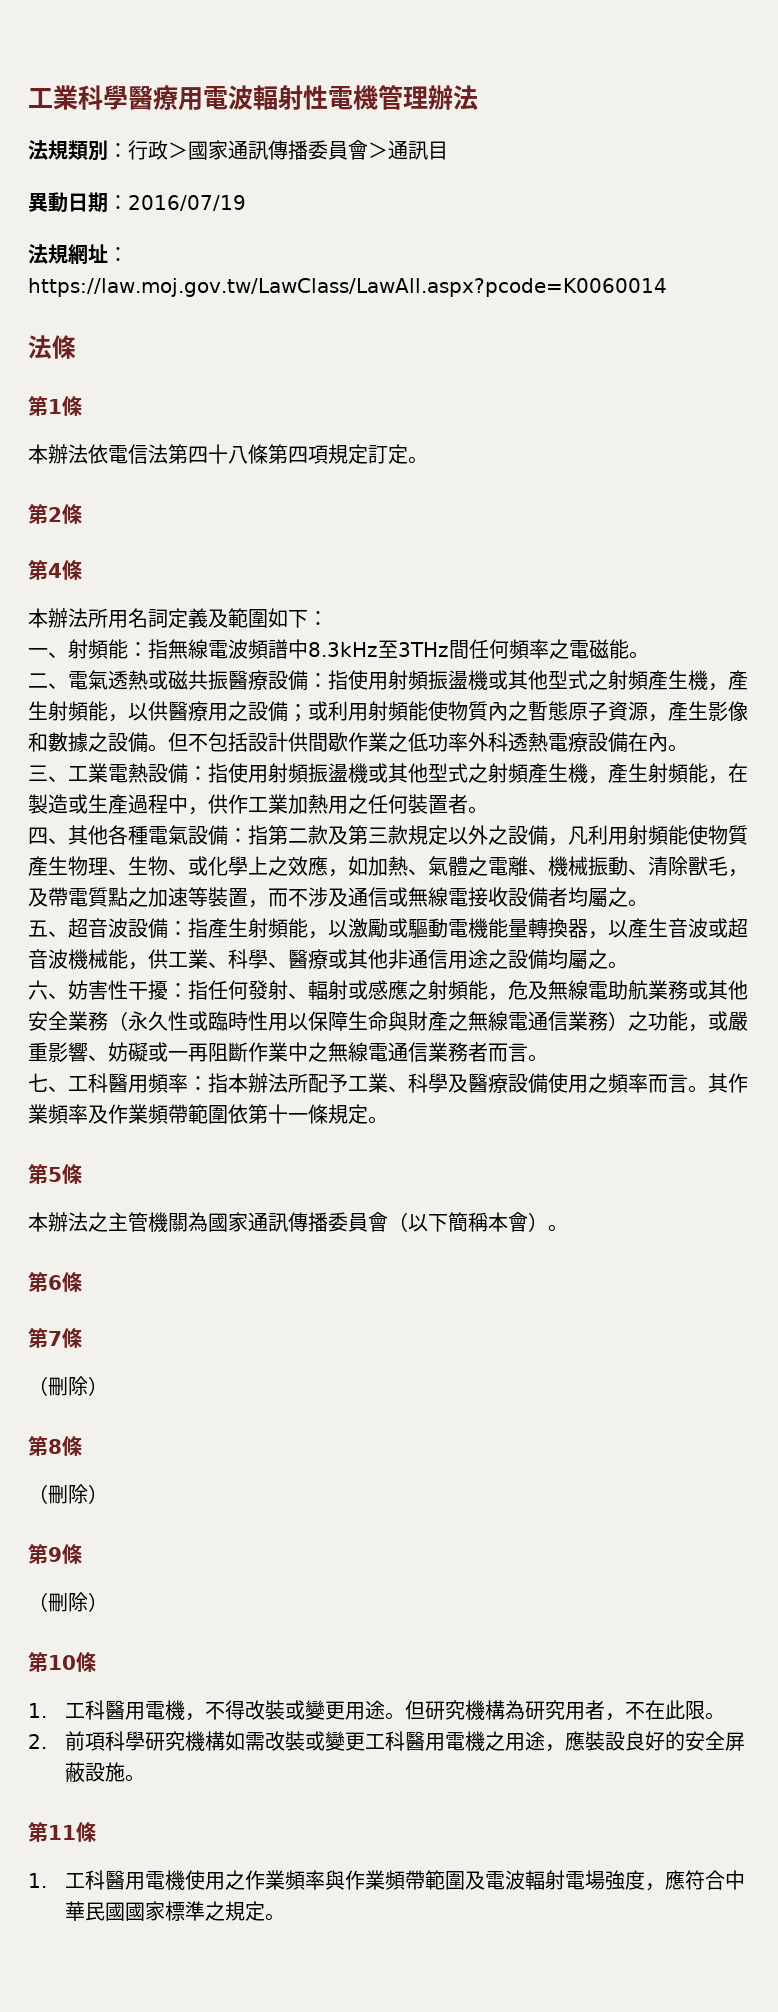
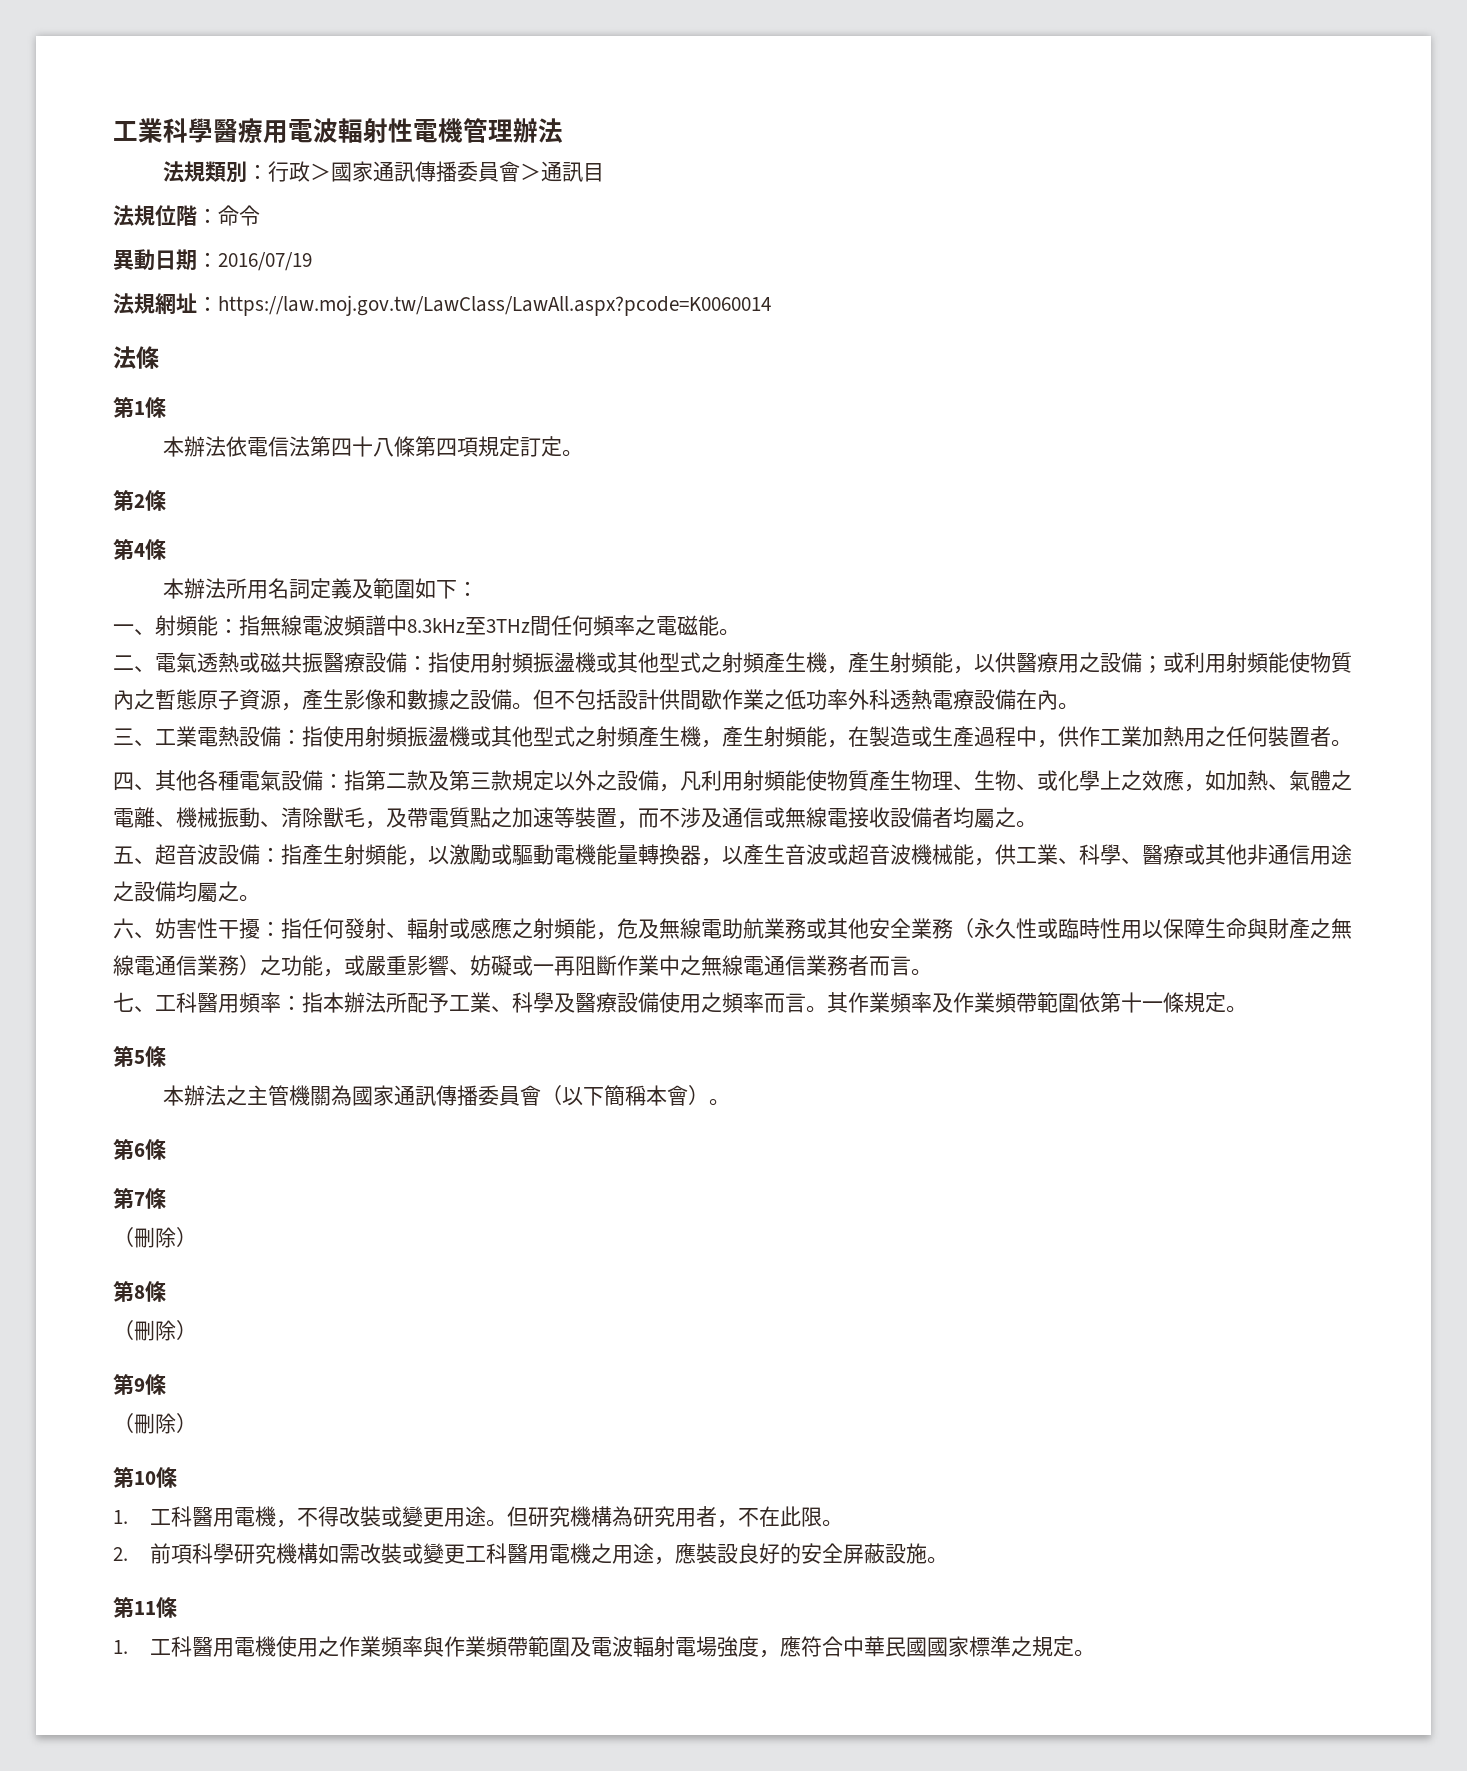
(448, 150) none -> [113,205,260,226] // 法規位階：命令

